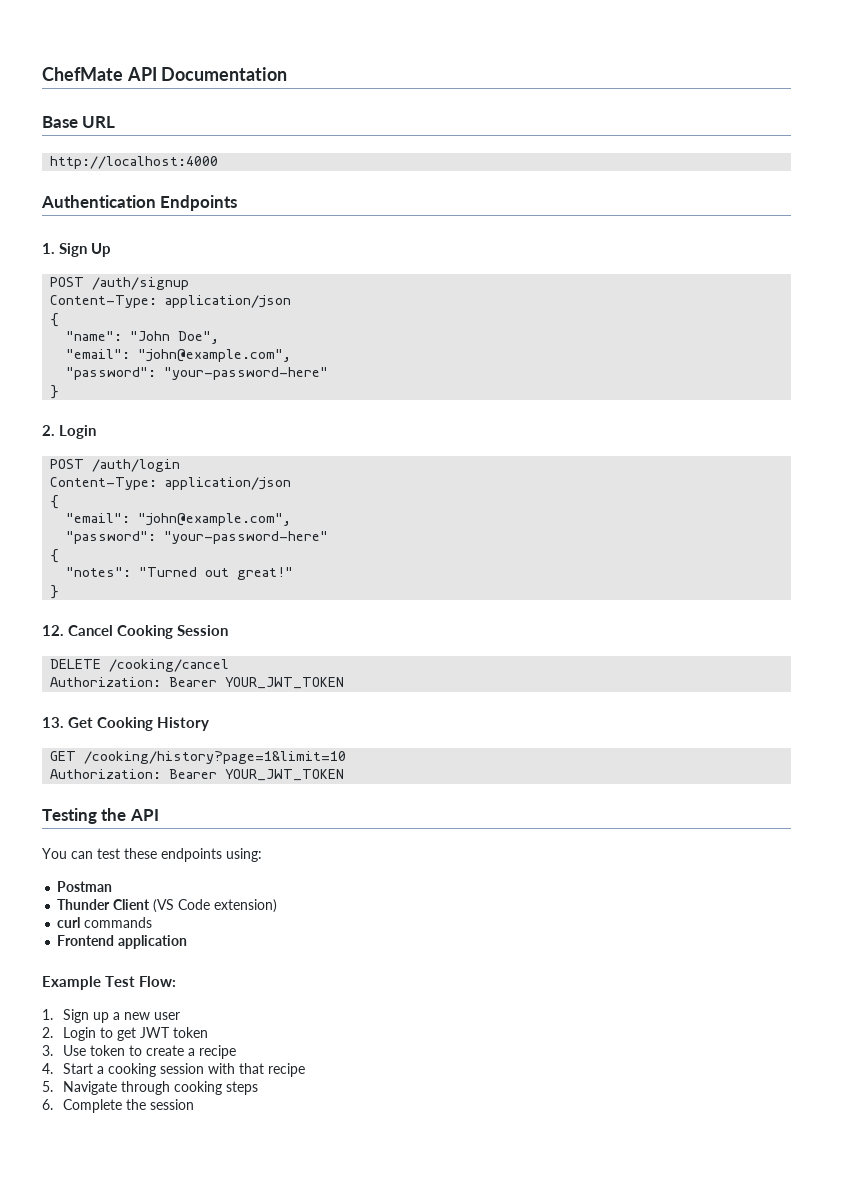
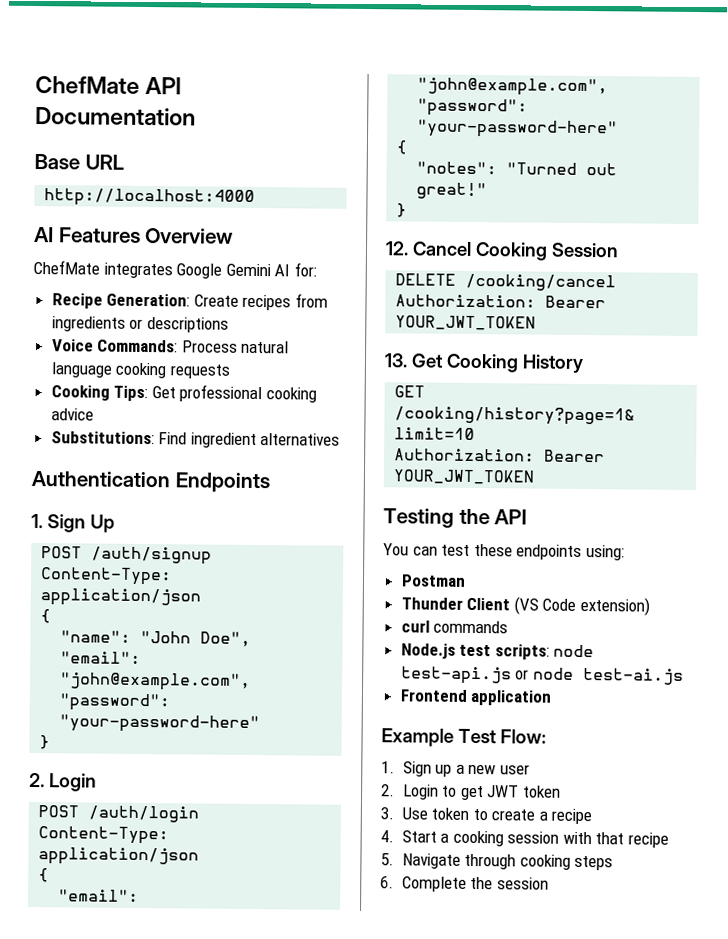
(219, 162) none -> [34,226,235,244] [33,259,317,279] [51,293,329,311] [51,316,229,333] [51,339,290,354] [50,362,230,379] [50,384,318,403] [50,408,94,421] [50,431,341,449] // AI Features Overview // ChefMate integrates Google Gemini AI for: // Recipe Generation: Create recipes from ingredients or descriptions // Voice Commands: Process natural language cooking requests // Cooking Tips: Get professional cooking advice // Substitutions: Find ingredient alternatives
(153, 922) none -> [400,643,595,660] [400,666,684,685] // Node.js test scripts: node test-api.js or node test-ai.js

